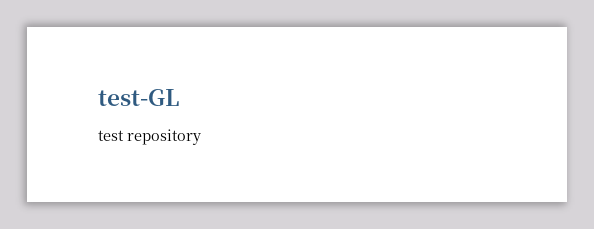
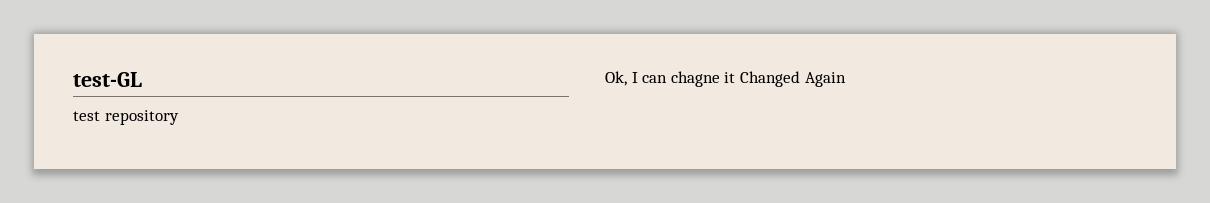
(201, 137) none -> [605,71,846,87] // Ok, I can chagne it Changed Again

